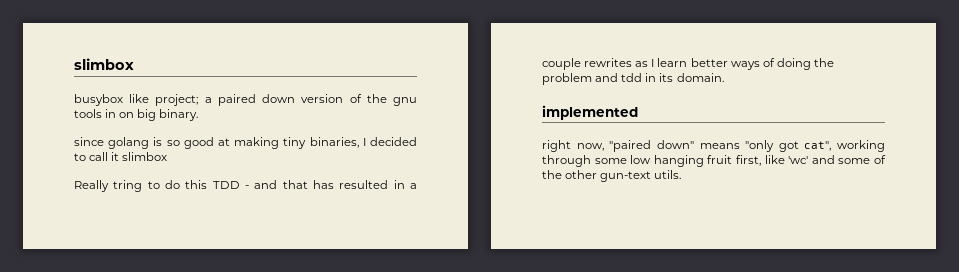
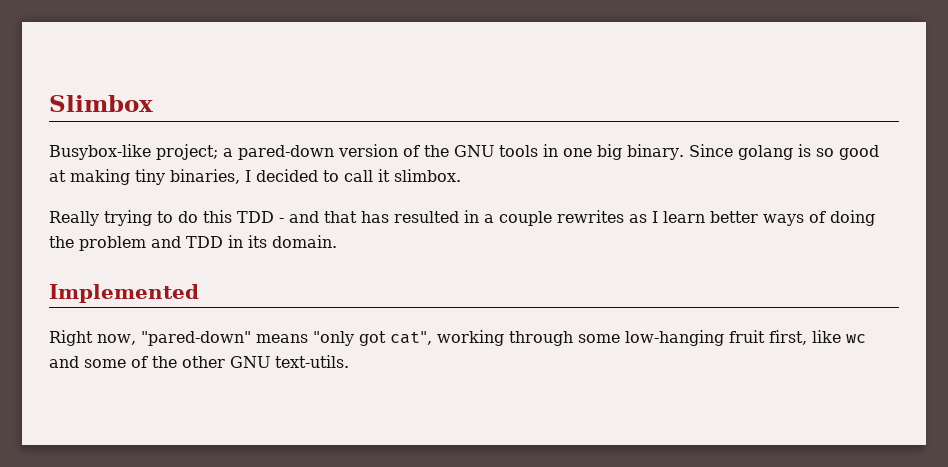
[74,58,134,70] [74,94,296,106] slimbox // busybox like project; a paired down -> [49,95,153,112] [49,144,334,160] Slimbox // Busybox-like project; a pared-down
[393,97,418,106] gnu -> [454,145,494,157] GNU
[119,112,135,118] on -> [563,148,592,157] one
[74,137,104,146] // since -> [688,144,733,157] Since
[122,152,168,161] slimbox -> [394,169,461,182] slimbox.
[113,180,143,192] tring -> [104,210,152,226] trying
[621,73,643,82] tdd -> [186,236,223,248] TDD
[542,105,638,120] [542,140,694,152] implemented // right now, "paired down" -> [49,284,199,303] [49,330,251,346] Implemented // Right now, "pared-down"
[630,155,704,167] low hanging -> [624,330,724,346] low-hanging
[788,156,809,164] 'wc' -> [845,334,866,343] wc
[600,170,682,182] gun-text utils. -> [230,355,349,368] GNU text-utils.

